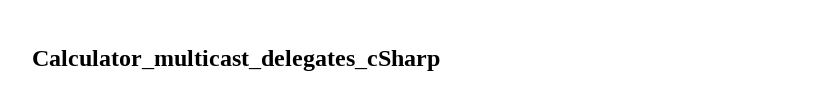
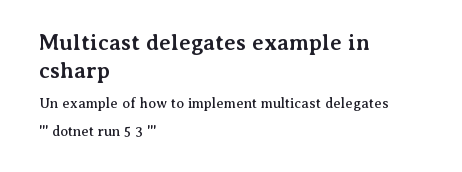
[32,50,440,71] Calculator_multicast_delegates_cSharp -> [39,34,370,55] [39,62,110,83] [39,97,389,111] [39,125,156,137] Multicast delegates example in csharp // Un example of how to implement multicast delegates // ''' dotnet run 5 3 '''

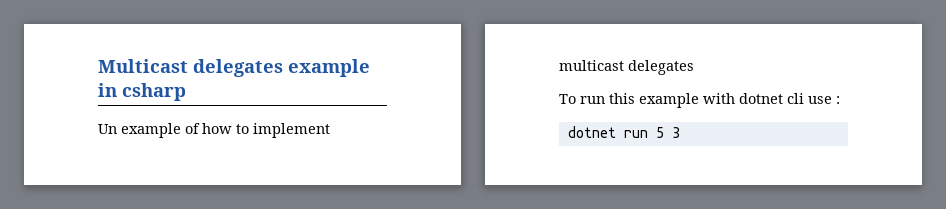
[39,125,48,136] ''' -> [559,93,840,108] To run this example with dotnet cli use : //
[147,125,156,136] ''' -> (680, 132) none

